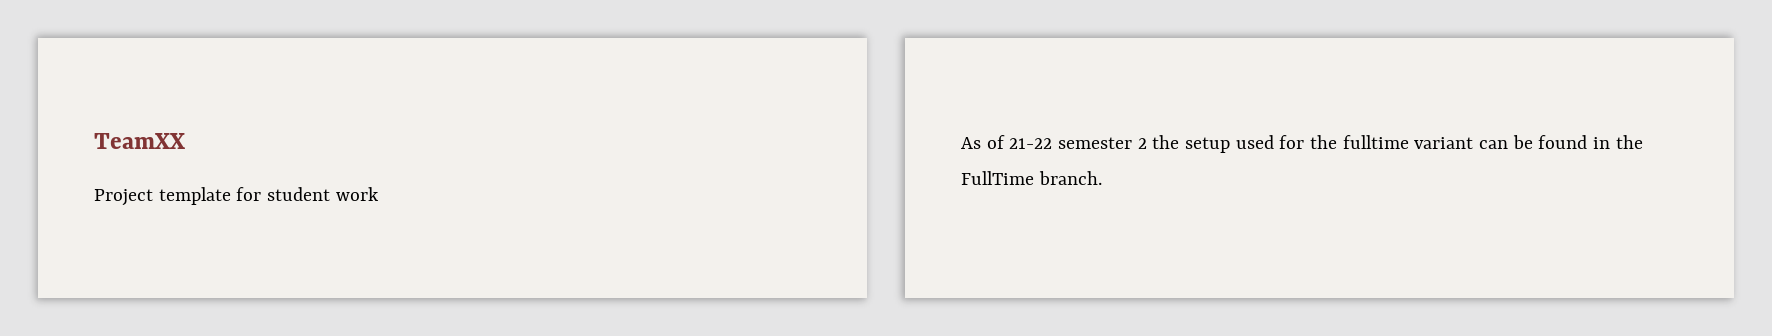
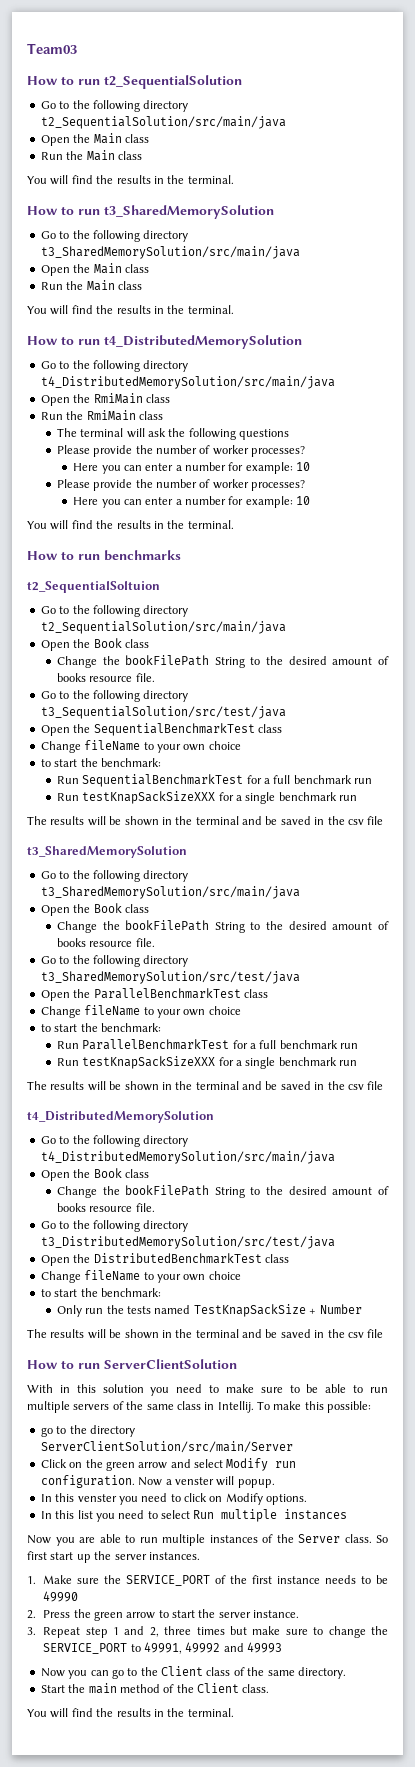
[94,133,185,149] [94,187,379,206] [961,135,1643,153] [961,171,1102,185] TeamXX // Project template for student work // As of 21-22 semester 2 the setup used for the fulltime variant can be found in the FullTime branch. -> [27,43,77,54] [27,75,242,89] [40,100,189,112] [40,116,286,129] [40,133,149,146] [40,150,142,161] [27,175,234,185] [27,205,274,219] [40,230,189,242] [40,246,300,259] [40,263,149,276] [40,280,142,291] [27,305,234,315] [27,335,302,349] [40,360,189,372] [40,376,335,389] [40,393,170,406] [40,410,163,421] [56,428,290,440] [56,445,306,457] [73,462,311,474] [56,479,306,491] [73,496,311,508] [27,520,234,530] [27,550,181,561] [27,581,160,593] [40,605,189,617] [40,621,286,634] [40,638,149,651] [56,655,389,668] [56,673,155,682] [40,690,189,702] [40,706,286,719] [40,723,282,736] [40,740,241,753] [40,758,161,767] [56,774,373,787] [56,791,358,804] [27,816,384,826] [27,846,187,858] [40,870,189,882] [40,886,300,899] [40,903,149,916] [56,920,389,933] [56,938,155,947] [40,955,189,967] [40,971,300,984] [40,988,268,1001] [40,1005,241,1018] [40,1023,161,1032] [56,1039,359,1050] [56,1056,358,1069] [27,1081,384,1091] [27,1111,214,1123] [40,1135,189,1147] [40,1151,335,1164] [40,1168,149,1181] [56,1185,389,1198] [56,1203,155,1212] [40,1220,189,1232] [40,1236,335,1249] [40,1253,289,1266] [40,1270,241,1283] [40,1288,161,1297] [56,1304,362,1317] [27,1329,384,1339] [27,1359,237,1369] [27,1384,389,1396] [27,1401,372,1413] [40,1425,135,1437] [40,1441,293,1453] [40,1458,297,1471] [40,1475,275,1488] [40,1493,308,1505] [40,1509,348,1522] [27,1534,388,1546] [27,1551,200,1563] [27,1575,388,1586] [43,1591,79,1602] [27,1609,300,1621] [27,1626,388,1638] [43,1642,283,1654] [40,1666,346,1679] [40,1683,270,1694] [27,1708,234,1718] Team03 // How to run t2_SequentialSolution // Go to the following directory t2_SequentialSolution/src/main/java // Open the Main class // Run the Main class // You will find the results in the terminal. // How to run t3_SharedMemorySolution // Go to the following directory t3_SharedMemorySolution/src/main/java // Open the Main class // Run the Main class // You will find the results in the terminal. // How to run t4_DistributedMemorySolution // Go to the following directory t4_DistributedMemorySolution/src/main/java // Open the RmiMain class // Run the RmiMain class // The terminal will ask the following questions // Please provide the number of worker processes? // Here you can enter a number for example: 10 // Please provide the number of worker processes? // Here you can enter a number for example: 10 // You will find the results in the terminal. // How to run benchmarks // t2_SequentialSoltuion // Go to the following directory t2_SequentialSolution/src/main/java // Open the Book class // Change the bookFilePath String to the desired amount of books resource file. // Go to the following directory t3_SequentialSolution/src/test/java // Open the SequentialBenchmarkTest class // Change fileName to your own choice // to start the benchmark: // Run SequentialBenchmarkTest for a full benchmark run // Run testKnapSackSizeXXX for a single benchmark run // The results will be shown in the terminal and be saved in the csv file // t3_SharedMemorySolution // Go to the following directory t3_SharedMemorySolution/src/main/java // Open the Book class // Change the bookFilePath String to the desired amount of books resource file. // Go to the following directory t3_SharedMemorySolution/src/test/java // Open the ParallelBenchmarkTest class // Change fileName to your own choice // to start the benchmark: // Run ParallelBenchmarkTest for a full benchmark run // Run testKnapSackSizeXXX for a single benchmark run // The results will be shown in the terminal and be saved in the csv file // t4_DistributedMemorySolution // Go to the following directory t4_DistributedMemorySolution/src/main/java // Open the Book class // Change the bookFilePath String to the desired amount of books resource file. // Go to the following directory t3_DistributedMemorySolution/src/test/java // Open the DistributedBenchmarkTest class // Change fileName to your own choice // to start the benchmark: // Only run the tests named TestKnapSackSize + Number // The results will be shown in the terminal and be saved in the csv file // How to run ServerClientSolution // With in this solution you need to make sure to be able to run multiple servers of the same class in Intellij. To make this possible: // go to the directory ServerClientSolution/src/main/Server // Click on the green arrow and select Modify run configuration. Now a venster will popup. // In this venster you need to click on Modify options. // In this list you need to select Run multiple instances // Now you are able to run multiple instances of the Server class. So first start up the server instances. // 1. Make sure the SERVICE_PORT of the first instance needs to be 49990 // 2. Press the green arrow to start the server instance. // 3. Repeat step 1 and 2, three times but make sure to change the SERVICE_PORT to 49991, 49992 and 49993 // Now you can go to the Client class of the same directory. // Start the main method of the Client class. // You will find the results in the terminal.

